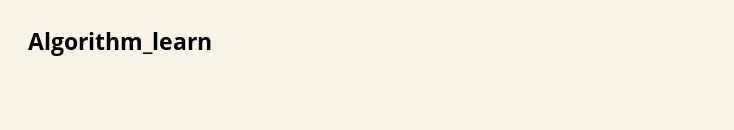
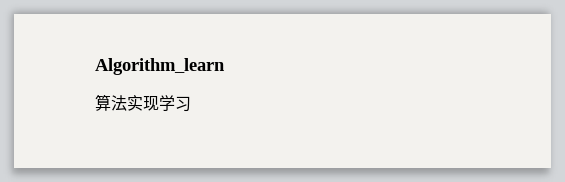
(212, 44) none -> [95,94,191,112] // 算法实现学习

